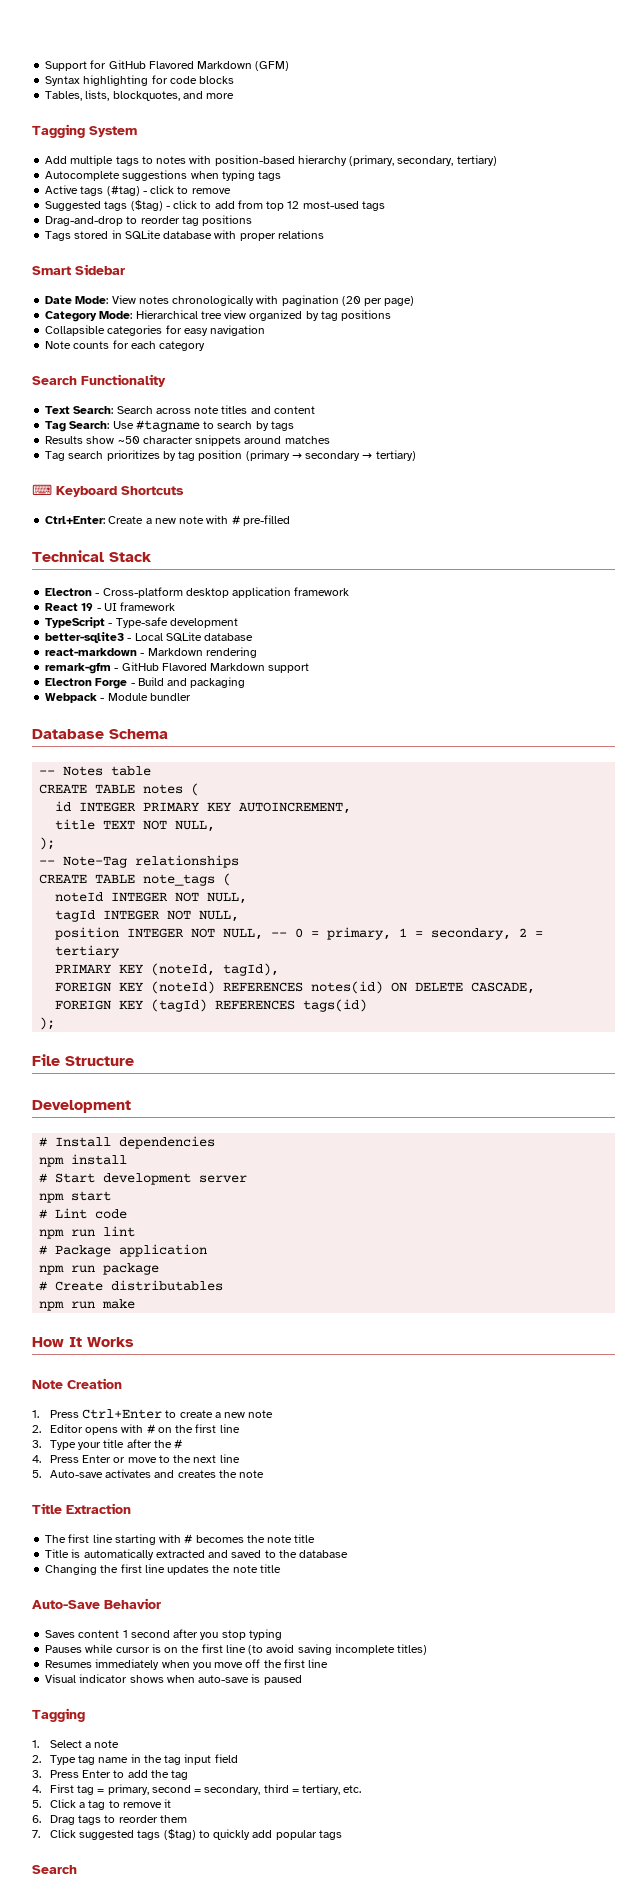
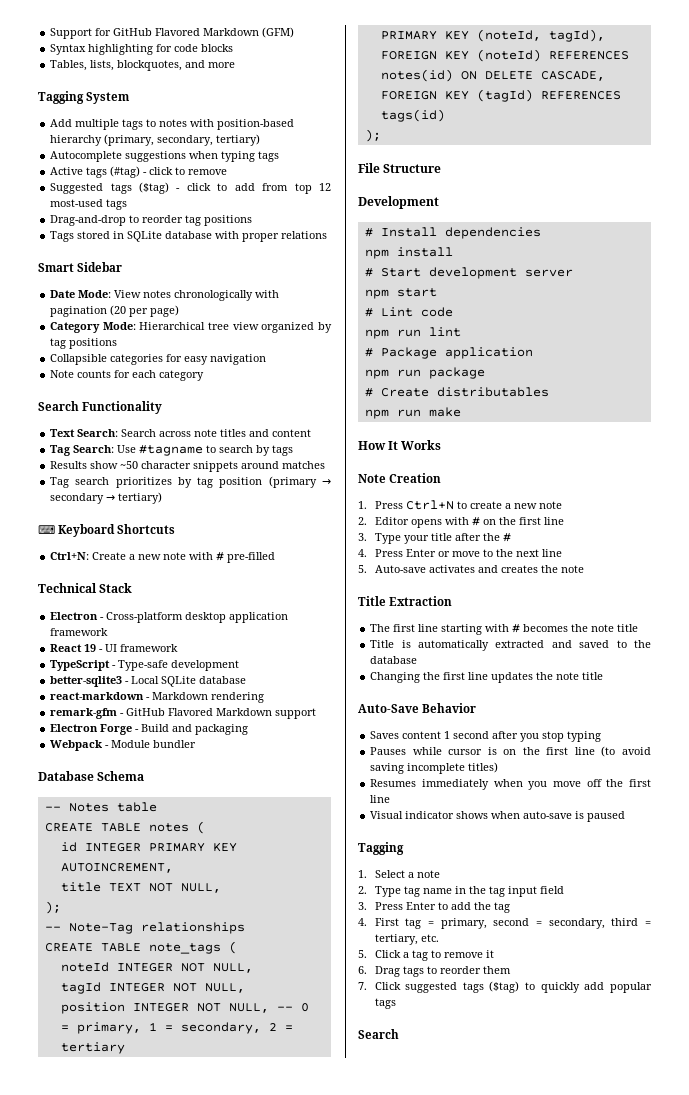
[45,516,106,524] Ctrl+Enter: -> [50,552,90,560] Ctrl+N:
[82,1409,163,1419] Ctrl+Enter -> [405,500,454,510] Ctrl+N

